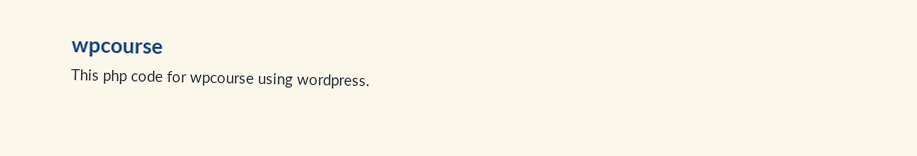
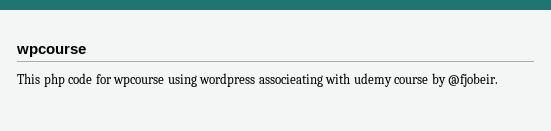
[296,73,371,90] wordpress. -> [199,73,499,87] wordpress associeating with udemy course by @fjobeir.

